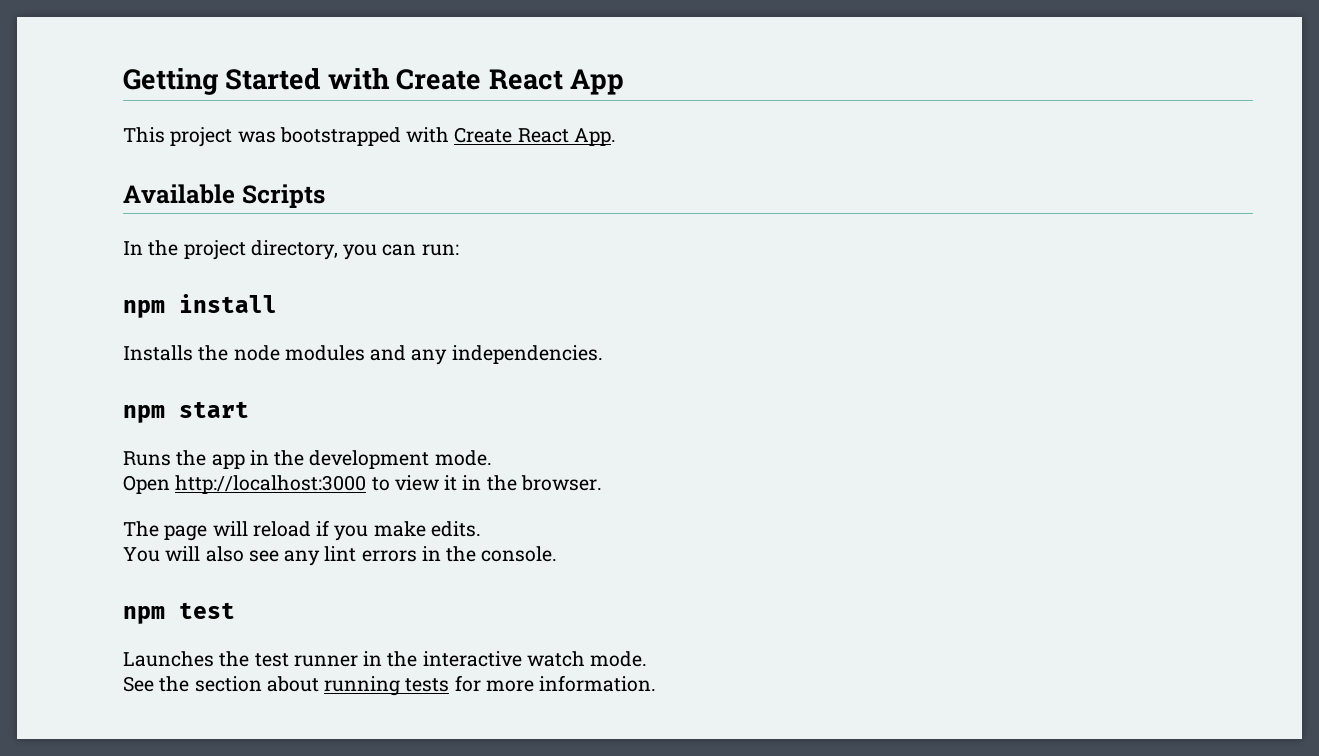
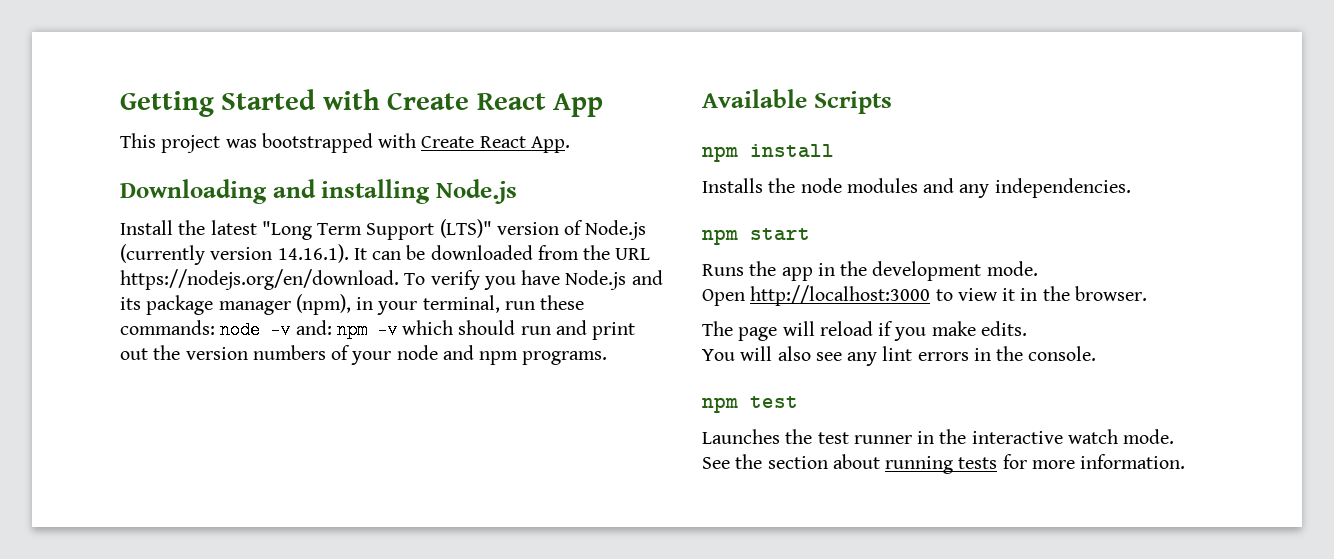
[123,184,325,208] [123,240,459,260] Available Scripts // In the project directory, you can run: -> [120,179,517,204] [120,219,647,240] [120,244,651,265] [120,269,663,290] [120,294,585,315] [120,320,636,340] [120,345,608,365] [702,89,892,114] Downloading and installing Node.js // Install the latest "Long Term Support (LTS)" version of Node.js (currently version 14.16.1). It can be downloaded from the URL https://nodejs.org/en/download. To verify you have Node.js and its package manager (npm), in your terminal, run these commands: node -v and: npm -v which should run and print out the version numbers of your node and npm programs. // Available Scripts

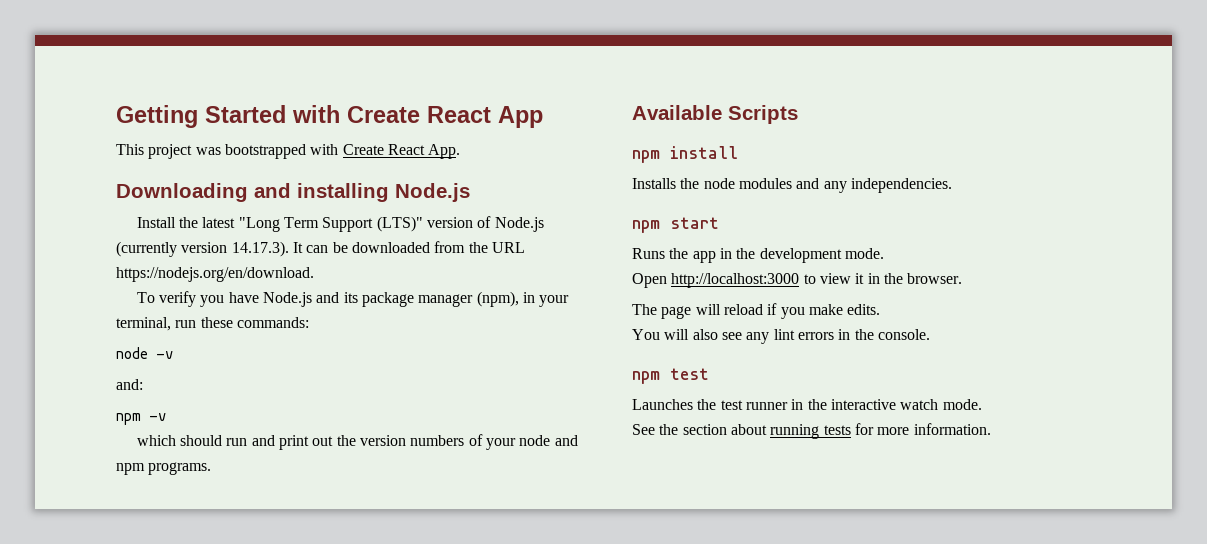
[277,244,349,263] 14.16.1). -> [231,241,289,257] 14.17.3).
(399, 279) none -> (314, 274) //
(215, 327) none -> (309, 322) //
(291, 330) none -> (173, 355) //
(332, 327) none -> (143, 384) //
(397, 330) none -> (166, 417) //

